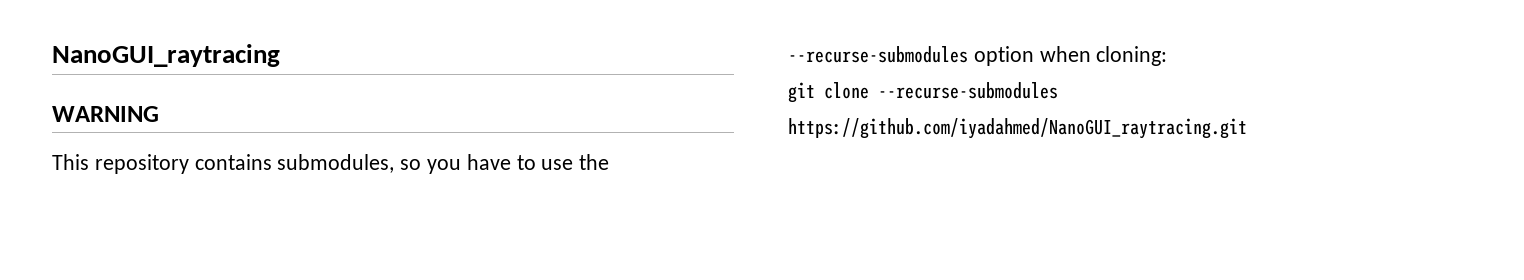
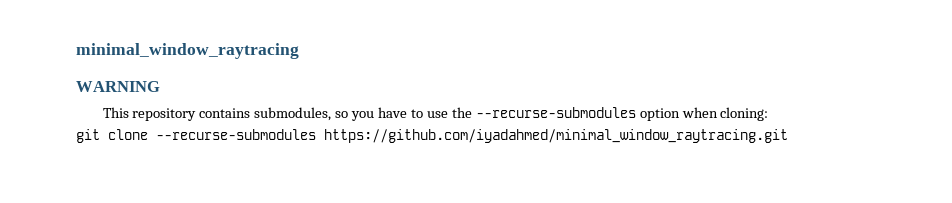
[52,44,280,67] NanoGUI_raytracing -> [76,43,299,59] minimal_window_raytracing
[788,118,1247,139] https://github.com/iyadahmed/NanoGUI_raytracing.git -> [324,129,788,143] https://github.com/iyadahmed/minimal_window_raytracing.git

